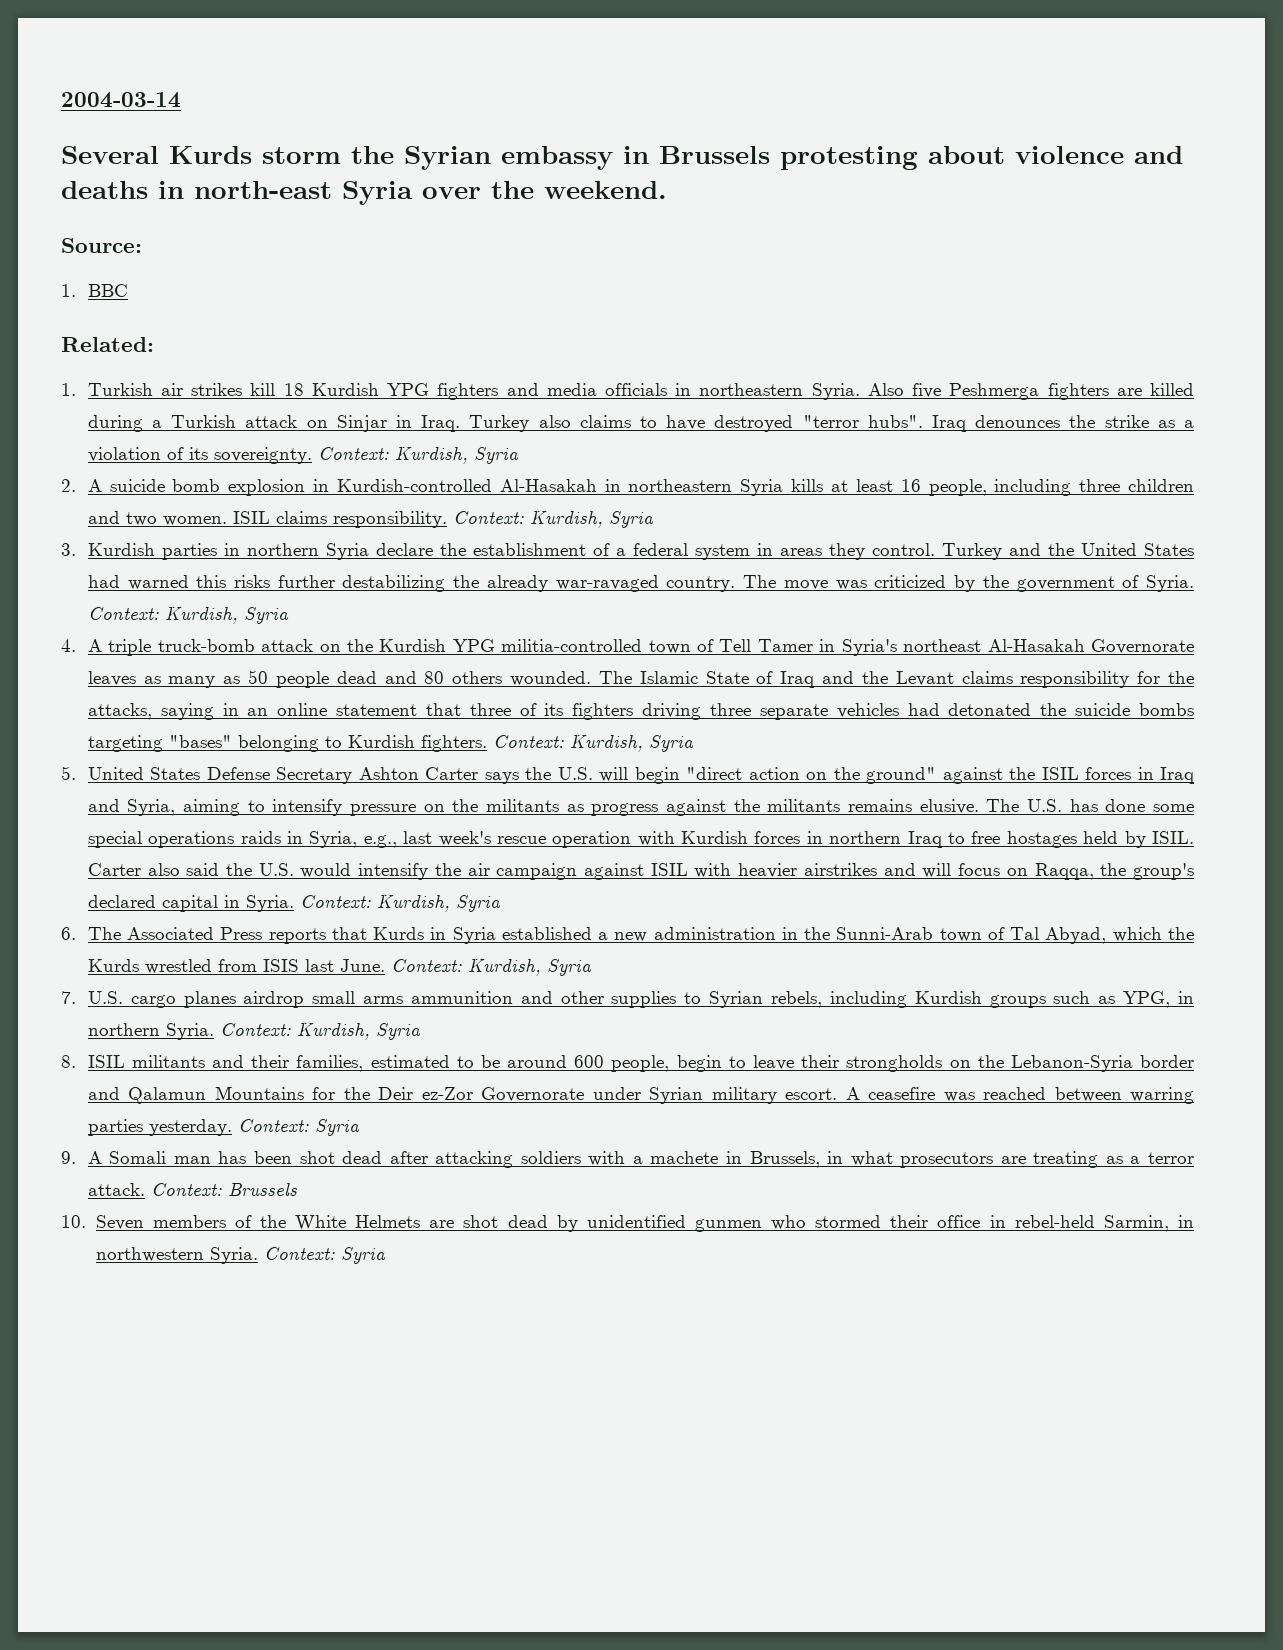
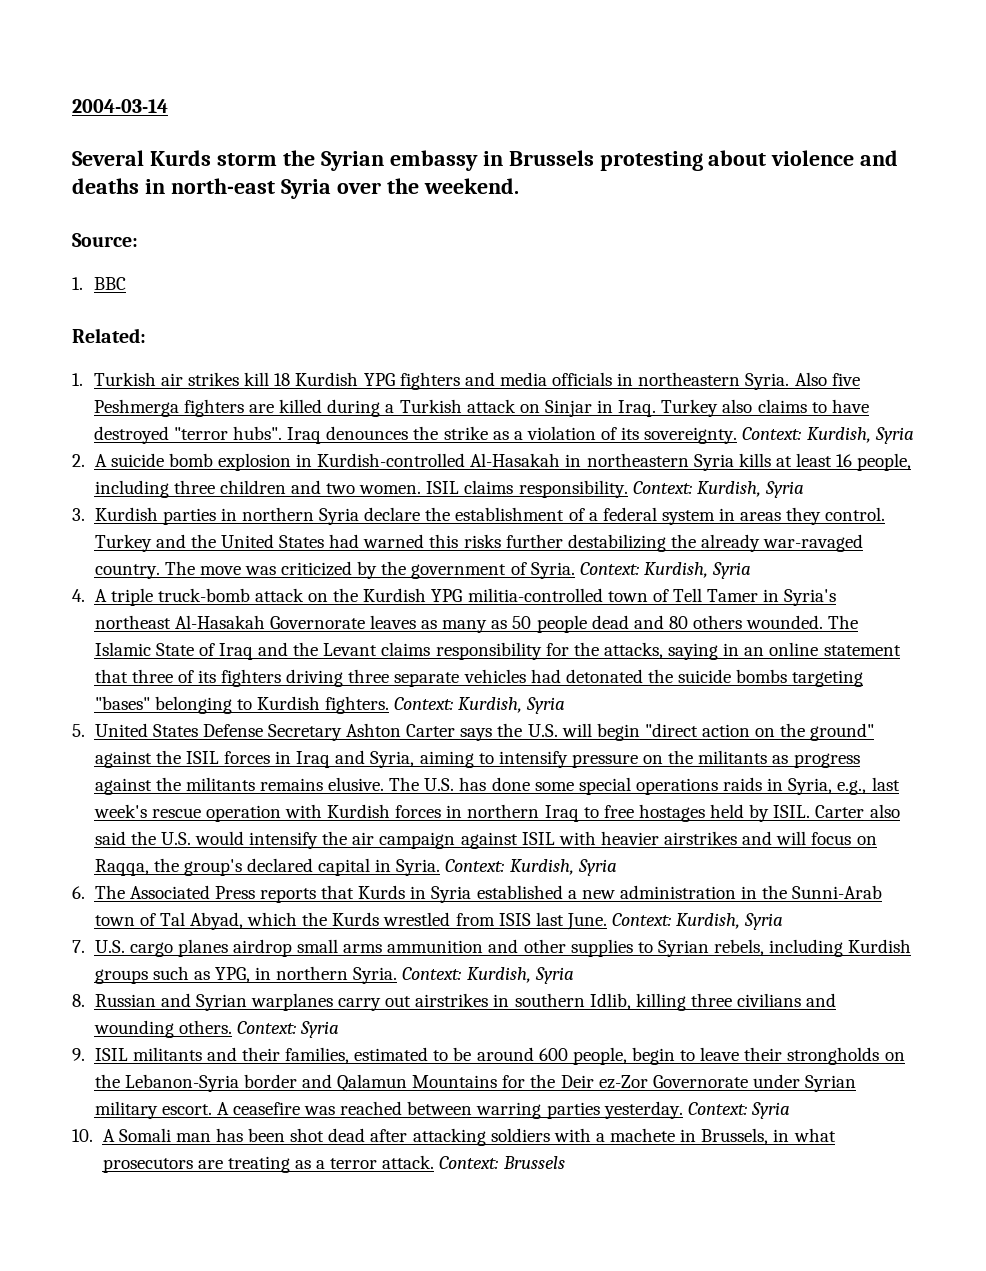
(76, 1061) none -> [94,993,837,1011] [93,1020,339,1038] [72,1048,85,1061] Russian and Syrian warplanes carry out airstrikes in southern Idlib, killing three civilians and wounding others. Context: Syria // 9.
[61,1151,76,1164] 9. -> [72,1129,93,1142] 10.
[61,1215,1194,1232] [95,1247,386,1264] // 10. Seven members of the White Helmets are shot dead by unidentified gunmen who stormed their office in rebel-held Sarmin, in northwestern Syria. Context: Syria -> (565, 1162) none

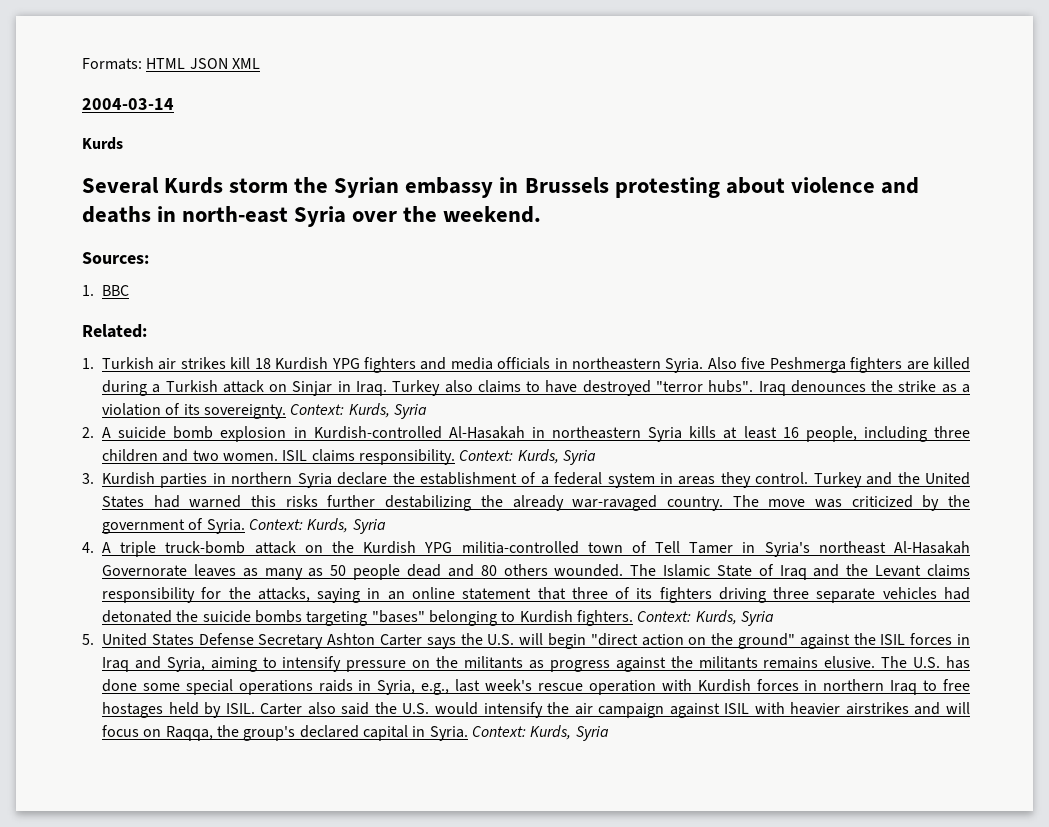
(72, 106) none -> [82,58,260,70] Formats: HTML JSON XML //
(168, 106) none -> [82,137,123,150] // Kurds
[72,233,138,247] Source: -> [82,252,149,264] Sources:
[806,427,871,443] Kurdish, -> [348,403,390,418] Kurds,
[696,481,761,497] Kurdish, -> [517,449,559,464] Kurds,
[643,562,708,578] Kurdish, -> [307,518,349,533] Kurds,
[458,697,523,713] Kurdish, -> [695,610,737,625] Kurds,
[509,859,617,876] [72,885,883,903] [94,912,784,930] [72,939,912,957] [94,966,574,984] [72,993,837,1011] [93,1020,339,1038] [72,1047,905,1065] [94,1074,857,1092] [94,1101,790,1119] [72,1128,836,1146] [102,1155,565,1173] Kurdish, Syria // 6. The Associated Press reports that Kurds in Syria established a new administration in the Sunni-Arab town of Tal Abyad, which the Kurds wrestled from ISIS last June. Context: Kurdish, Syria // 7. U.S. cargo planes airdrop small arms ammunition and other supplies to Syrian rebels, including Kurdish groups such as YPG, in northern Syria. Context: Kurdish, Syria // 8. Russian and Syrian warplanes carry out airstrikes in southern Idlib, killing three civilians and wounding others. Context: Syria // 9. ISIL militants and their families, estimated to be around 600 people, begin to leave their strongholds on the Lebanon-Syria border and Qalamun Mountains for the Deir ez-Zor Governorate under Syrian military escort. A ceasefire was reached between warring parties yesterday. Context: Syria // 10. A Somali man has been shot dead after attacking soldiers with a machete in Brussels, in what prosecutors are treating as a terror attack. Context: Brussels -> [530,725,609,741] Kurds, Syria

